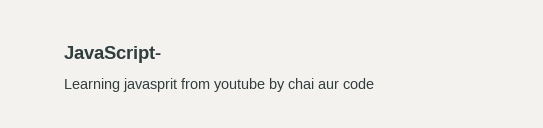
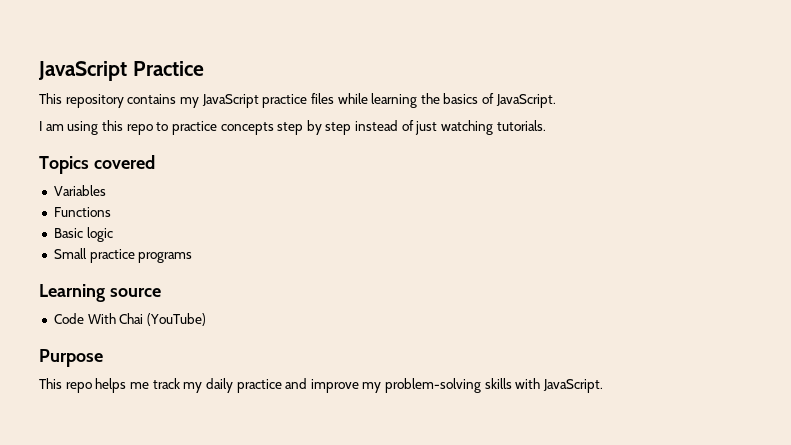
[64,46,161,63] [64,78,374,92] JavaScript- // Learning javasprit from youtube by chai aur code -> [38,61,204,81] [39,93,556,108] [39,120,546,135] [39,155,155,174] [53,185,106,196] [53,207,111,217] [53,227,113,242] [53,248,193,263] [39,284,161,302] [53,313,206,326] [39,349,103,367] [39,378,604,393] JavaScript Practice // This repository contains my JavaScript practice files while learning the basics of JavaScript. // I am using this repo to practice concepts step by step instead of just watching tutorials. // Topics covered // Variables // Functions // Basic logic // Small practice programs // Learning source // Code With Chai (YouTube) // Purpose // This repo helps me track my daily practice and improve my problem-solving skills with JavaScript.

